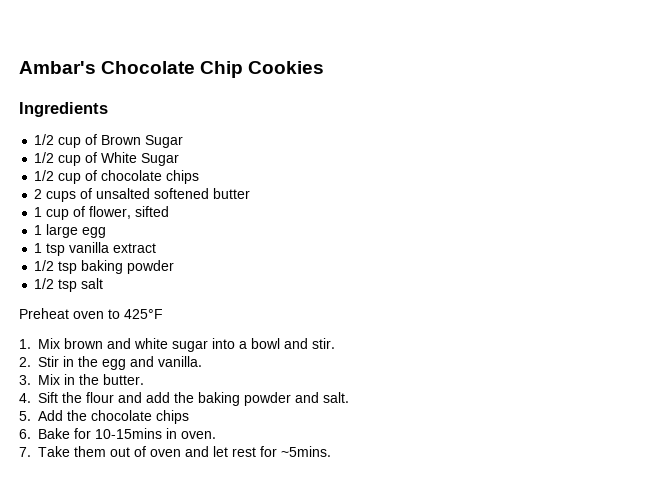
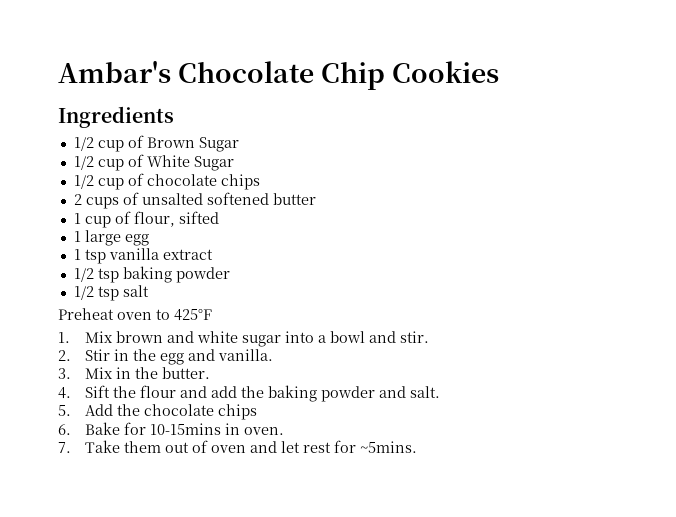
[89,206,132,219] flower, -> [133,211,175,227] flour,

